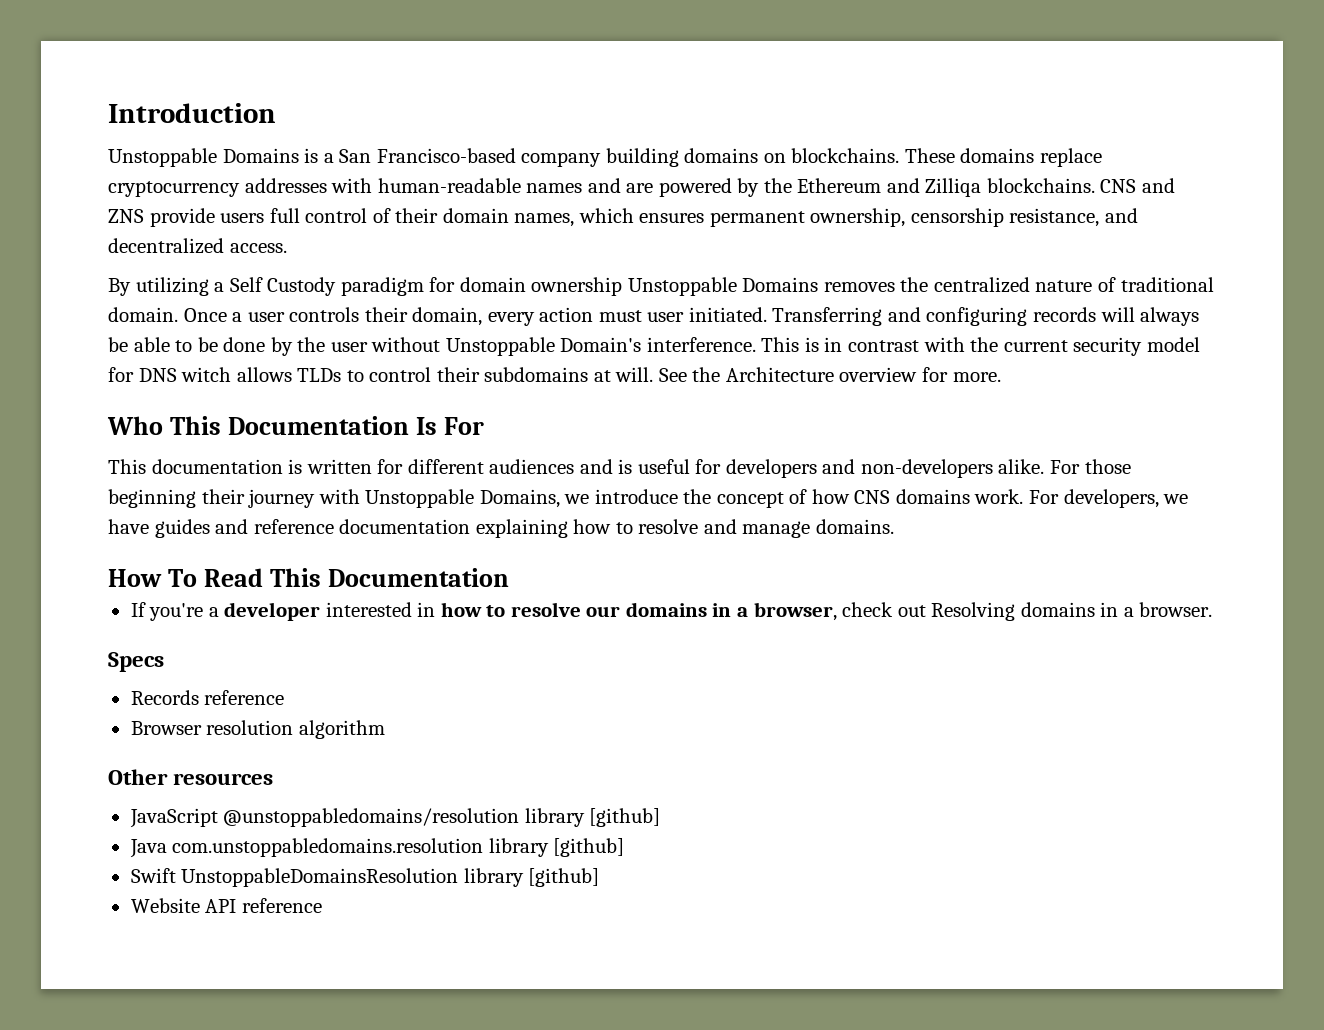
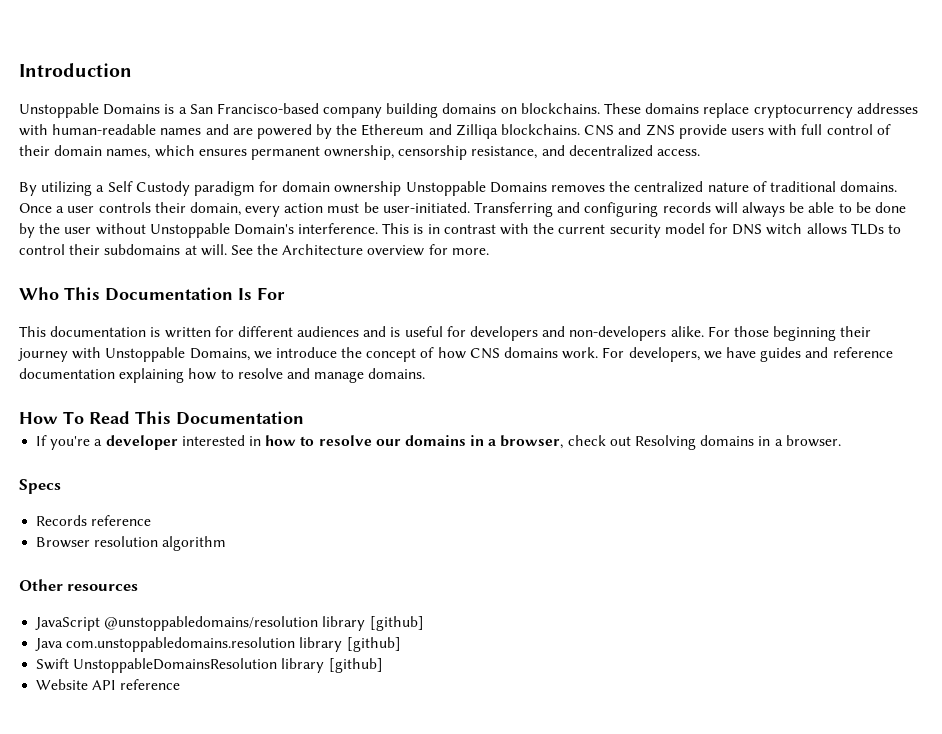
(265, 218) none -> [768,124,798,136] with
[108,307,178,322] domain. -> [840,181,898,192] domains.
[647,307,767,322] user initiated. -> [363,202,470,213] be user-initiated.

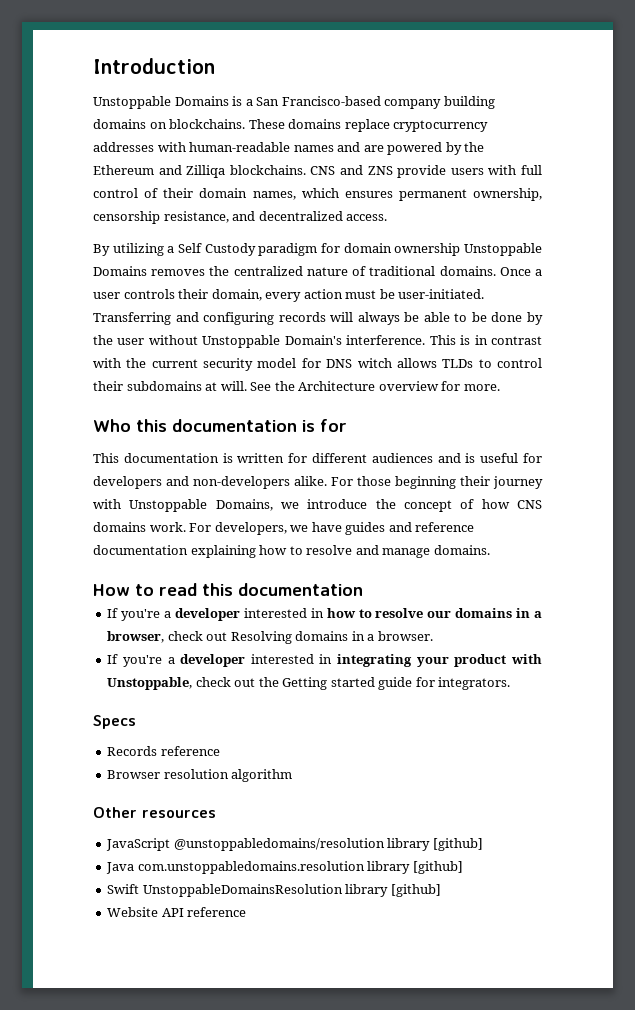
[64,287,285,301] This Documentation Is For -> [136,419,347,432] this documentation is for
[63,411,304,425] To Read This Documentation -> [135,583,363,596] to read this documentation
(841, 441) none -> [107,654,542,667] [107,677,511,690] // If you're a developer interested in integrating your product with Unstoppable, check out the Getting started guide for integrators.

